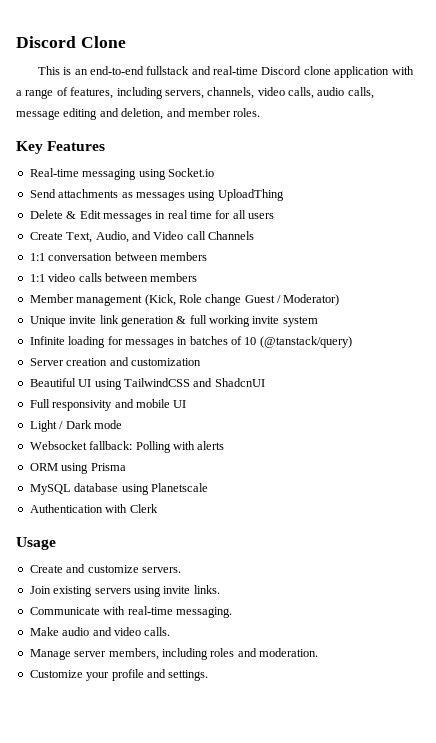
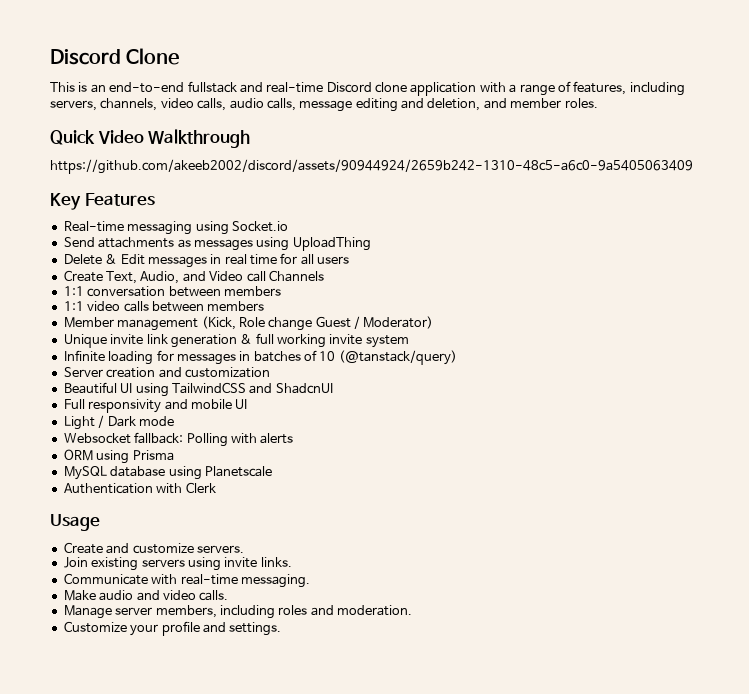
(261, 112) none -> [50,129,251,148] [50,159,693,174] // Quick Video Walkthrough // https://github.com/akeeb2002/discord/assets/90944924/2659b242-1310-48c5-a6c0-9a5405063409

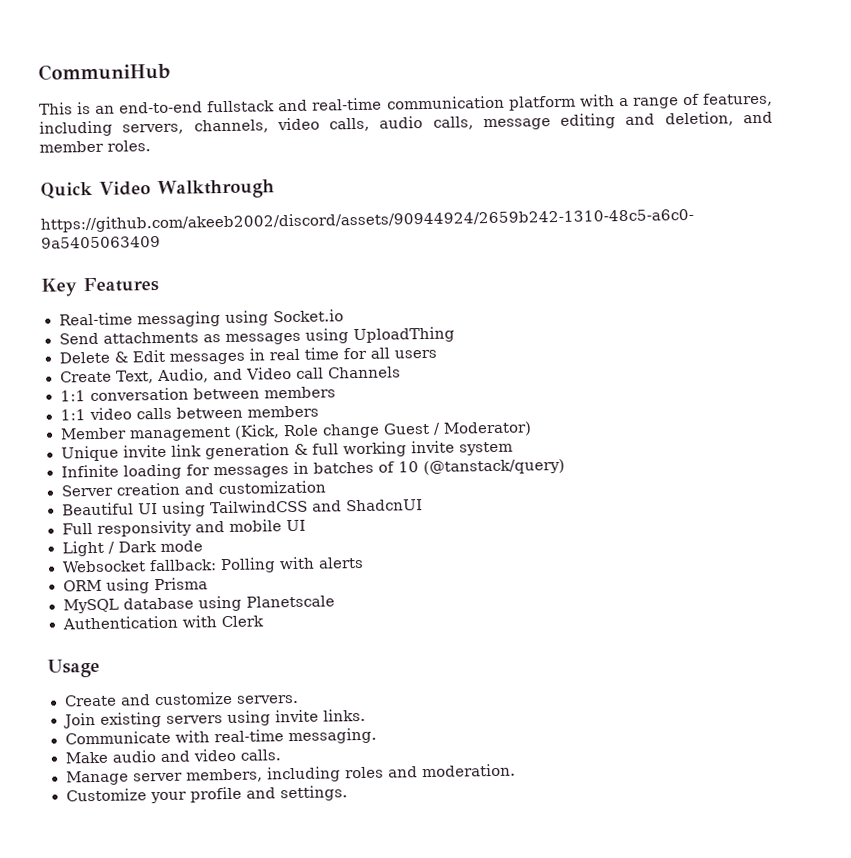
[50,48,180,65] Discord Clone -> [38,62,171,81] CommuniHub
[326,82,477,96] Discord clone application -> [386,95,576,111] communication platform

